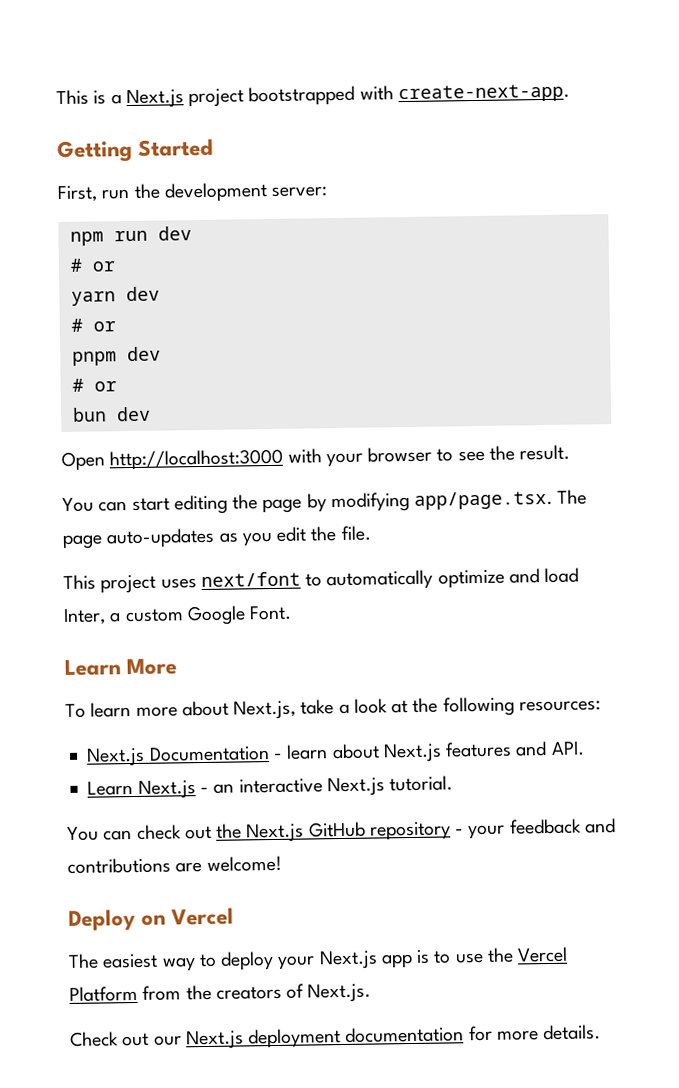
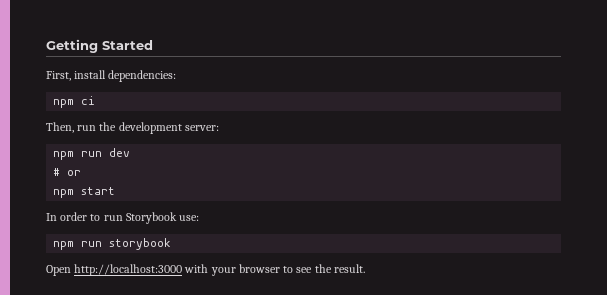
[56,83,570,109] [57,138,215,163] [57,185,98,203] This is a Next.js project bootstrapped with create-next-app. // Getting Started // First, -> [46,39,153,53] [46,70,177,82] [53,96,96,108] [46,122,74,133] Getting Started // First, install dependencies: // npm ci // Then,
[70,286,160,306] [70,318,116,332] [71,346,161,366] [71,378,117,392] [71,406,151,422] yarn dev // # or // pnpm dev // # or // bun dev -> [53,187,116,198] [46,212,200,224] [53,238,172,250] npm start // In order to run Storybook use: // npm run storybook
[62,489,588,515] [62,525,371,550] [63,567,580,594] [63,605,293,626] [64,658,178,676] [65,696,601,720] [86,741,585,767] [87,775,454,799] [67,818,616,843] [67,855,282,874] [68,907,235,931] [68,946,569,972] [69,983,372,1003] [70,1024,602,1050] // You can start editing the page by modifying app/page.tsx. The page auto-updates as you edit the file. // This project uses next/font to automatically optimize and load Inter, a custom Google Font. // Learn More // To learn more about Next.js, take a look at the following resources: // Next.js Documentation - learn about Next.js features and API. // Learn Next.js - an interactive Next.js tutorial. // You can check out the Next.js GitHub repository - your feedback and contributions are welcome! // Deploy on Vercel // The easiest way to deploy your Next.js app is to use the Vercel Platform from the creators of Next.js. // Check out our Next.js deployment documentation for more details. -> (365, 268) none

